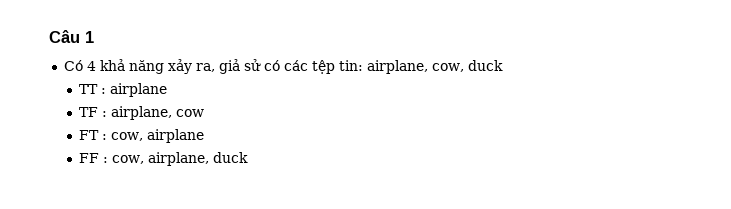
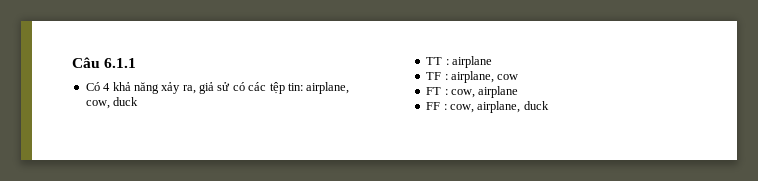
[85,31,94,43] 1 -> [104,58,137,68] 6.1.1

